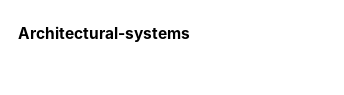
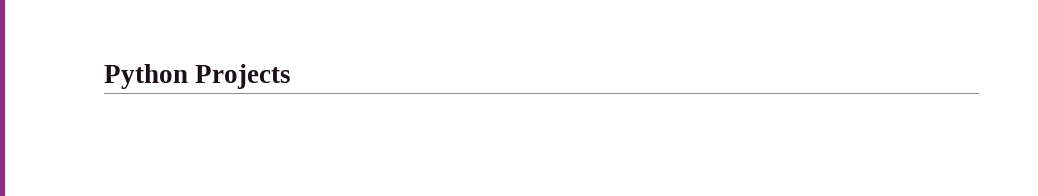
[18,26,190,42] Architectural-systems -> [104,64,292,89] Python Projects

